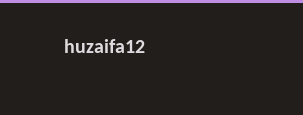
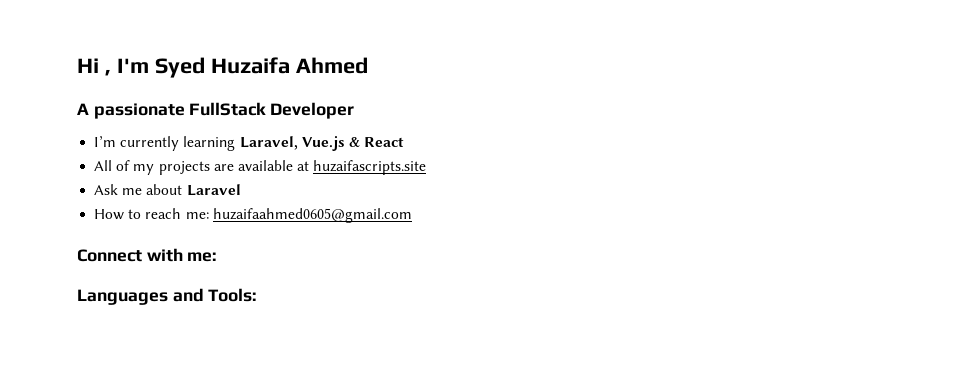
[64,39,145,53] huzaifa12 -> [77,57,368,78] [77,102,355,119] [94,136,405,151] [94,160,427,175] [94,184,241,196] [94,208,412,223] [77,248,217,262] [77,288,257,305] Hi , I'm Syed Huzaifa Ahmed // A passionate FullStack Developer // I’m currently learning Laravel, Vue.js & React // All of my projects are available at huzaifascripts.site // Ask me about Laravel // How to reach me: huzaifaahmed0605@gmail.com // Connect with me: // Languages and Tools:

